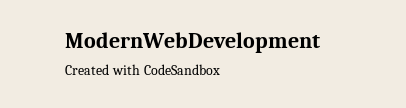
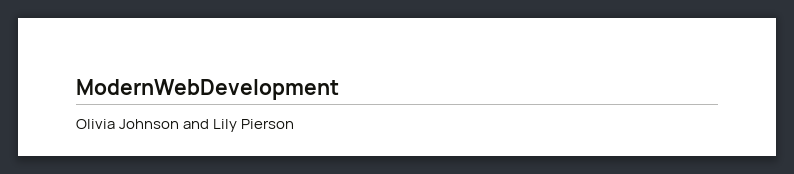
[65,64,220,75] Created with CodeSandbox -> [76,119,295,132] Olivia Johnson and Lily Pierson

